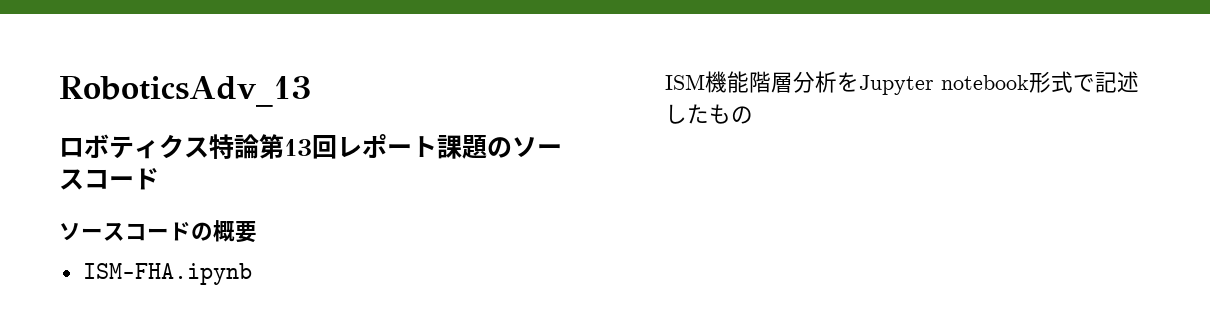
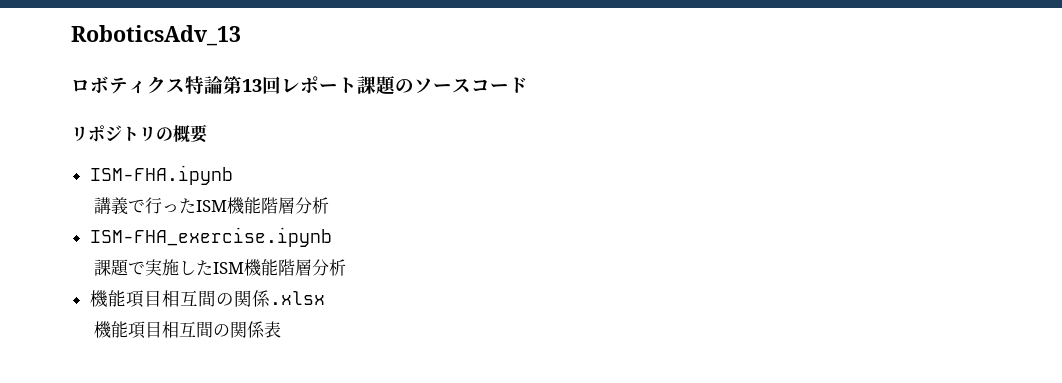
[59,222,191,241] ソースコード -> [71,125,156,142] リポジトリ
[665,71,1140,95] [665,104,754,124] ISM機能階層分析をJupyter notebook形式で記述したもの -> [93,197,329,215] [89,227,332,247] [93,259,346,276] [89,290,325,308] [93,321,281,339] 講義で行ったISM機能階層分析 // ISM-FHA_exercise.ipynb // 課題で実施したISM機能階層分析 // 機能項目相互間の関係.xlsx // 機能項目相互間の関係表

